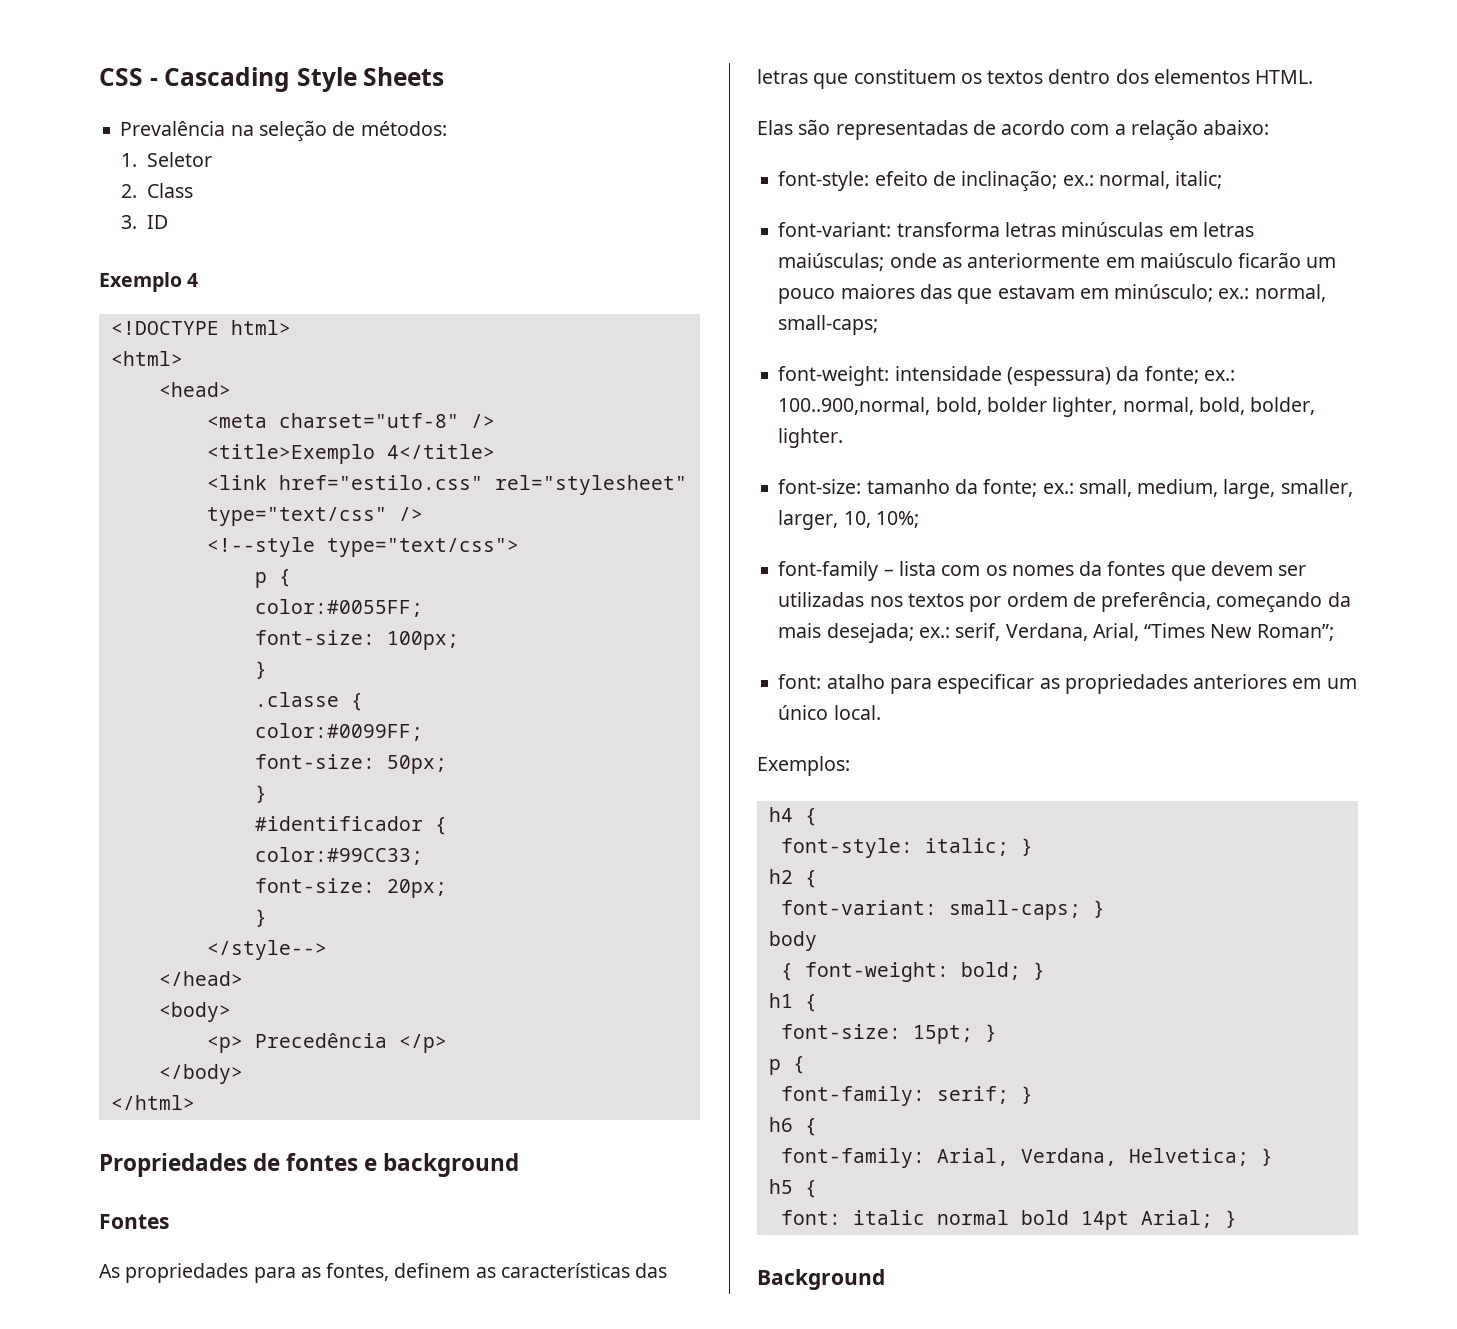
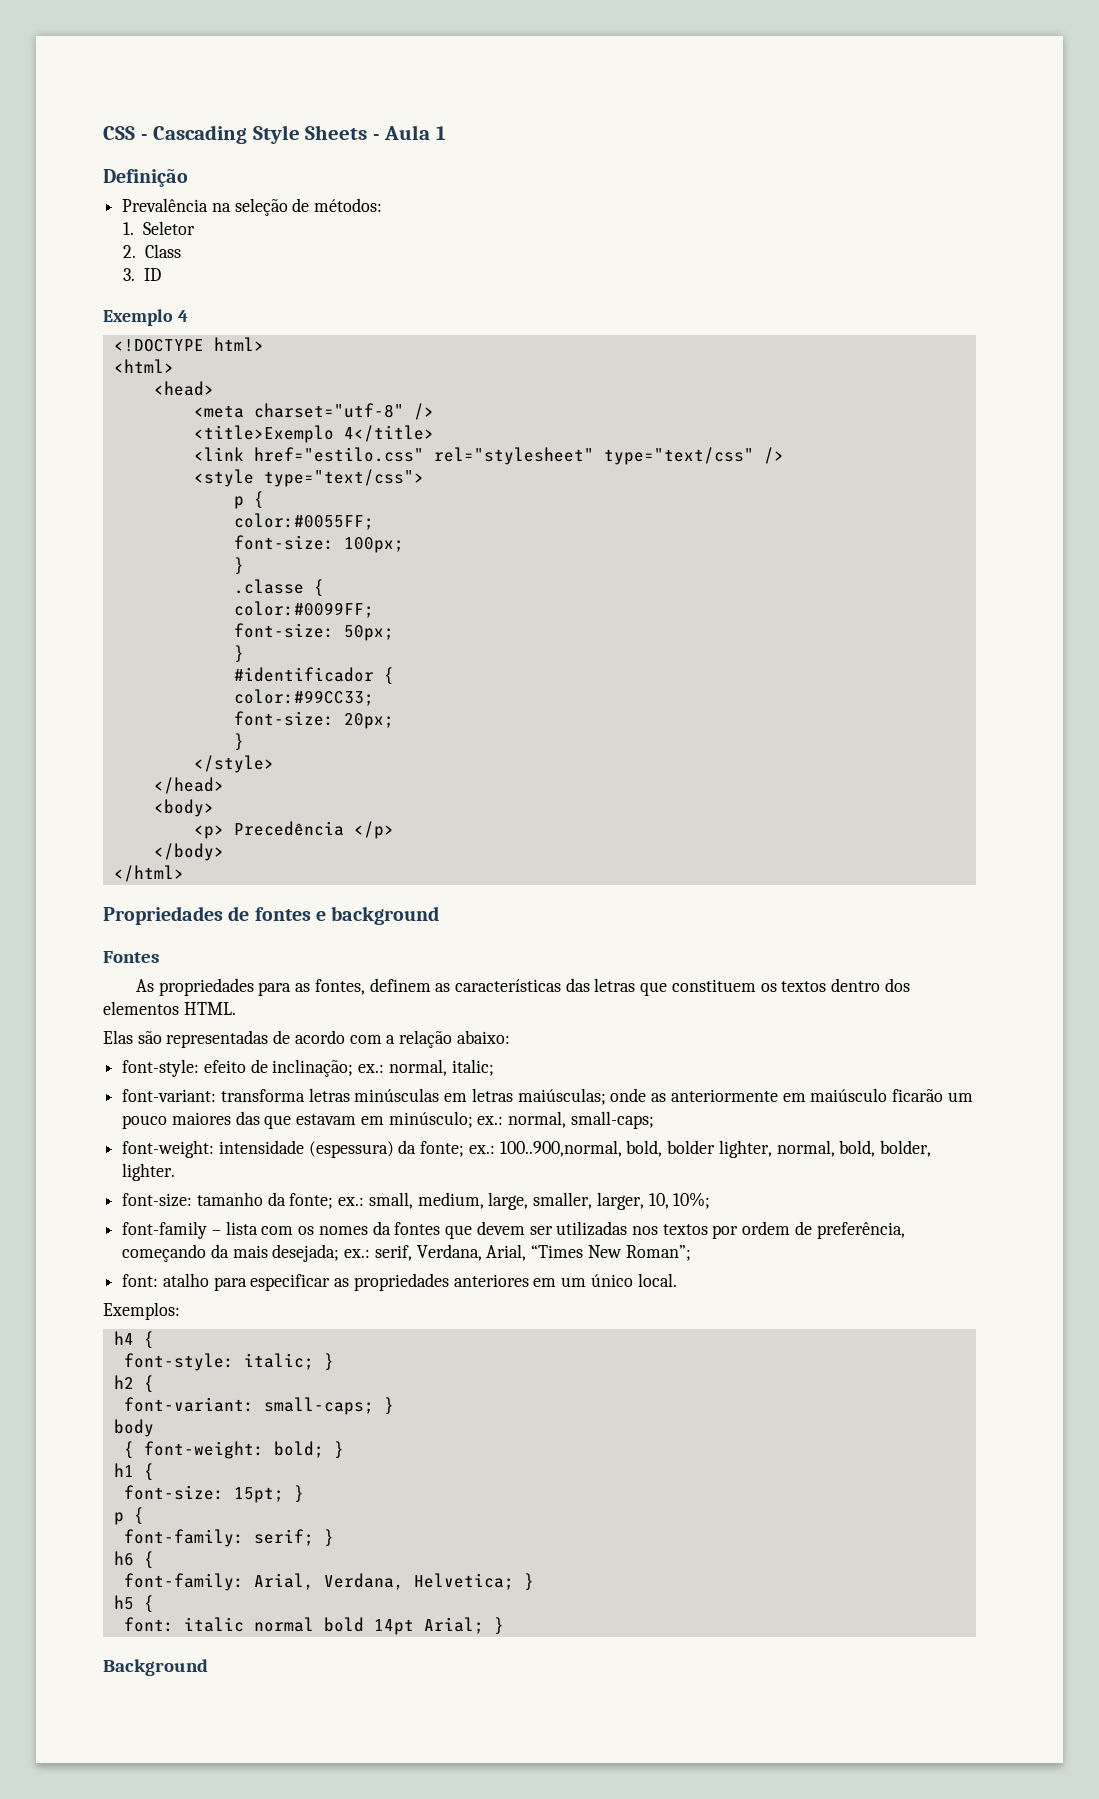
(445, 76) none -> [372,125,446,140] [103,169,188,187] - Aula 1 // Definição
[206,537,315,557] <!--style -> [193,469,254,487] <style
[206,940,327,960] </style--> -> [193,755,274,773] </style>

